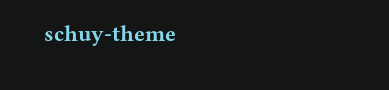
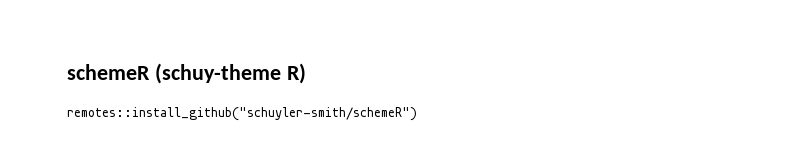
[44,25,176,46] schuy-theme -> [67,63,306,84] [67,107,417,121] schemeR (schuy-theme R) // remotes::install_github("schuyler-smith/schemeR")

